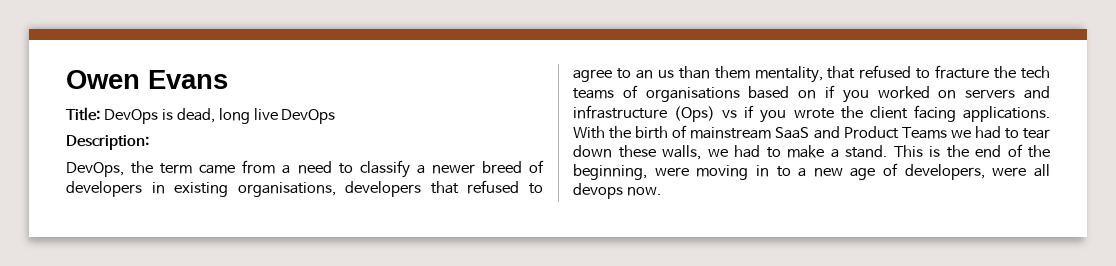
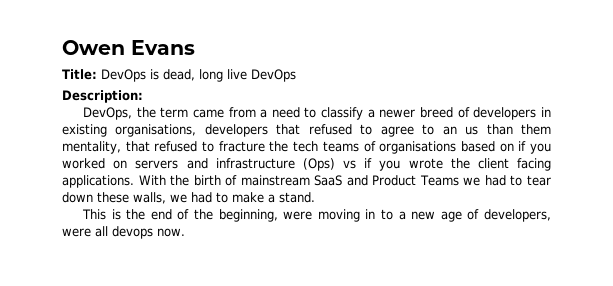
(887, 151) none -> (315, 197) //

